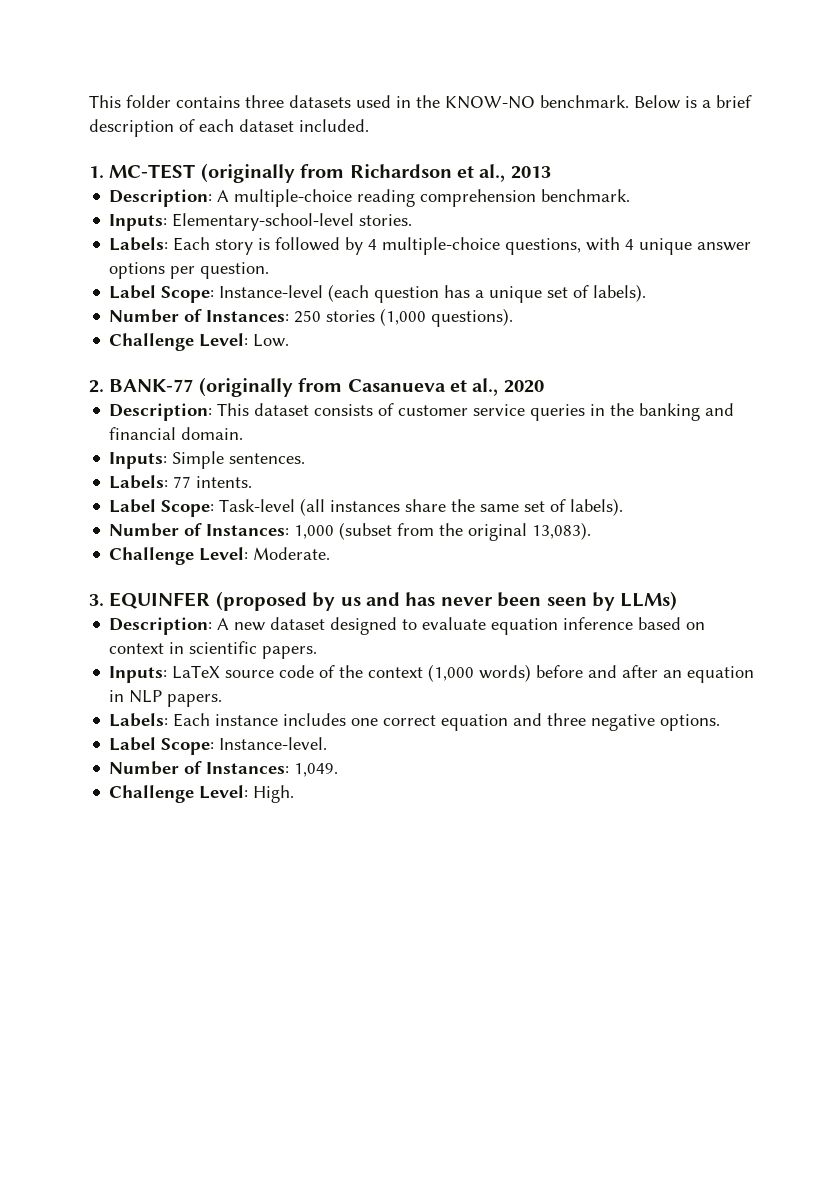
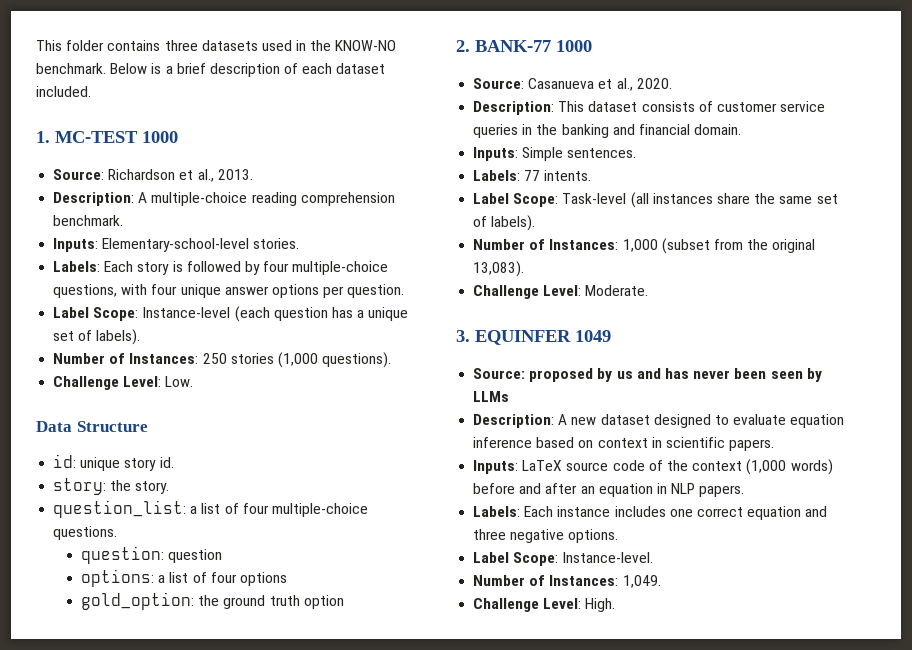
[200,163,345,183] (originally from -> [142,131,178,143] [53,169,105,180] 1000 // Source:
[510,166,551,179] 2013 -> [217,169,253,180] 2013.
[368,239,378,250] 4 -> [263,261,290,272] four
[625,239,635,250] 4 -> [151,284,178,295] four
(290, 340) none -> [36,421,148,432] [53,454,174,471] [53,478,170,495] [53,500,368,518] [53,526,118,540] [81,546,223,564] [81,569,288,587] [81,592,344,610] // Data Structure // id: unique story id. // story: the story. // question_list: a list of four multiple-choice questions. // question: question // options: a list of four options // gold_option: the ground truth option
[198,377,343,397] (originally from -> [556,40,592,52] [473,78,525,89] 1000 // Source:
[503,380,544,393] 2020 -> [636,78,672,89] 2020.
[215,591,307,611] (proposed -> [575,330,611,342] [473,368,594,382] 1049 // Source: proposed
[620,591,678,611] LLMs) -> [473,391,510,402] LLMs

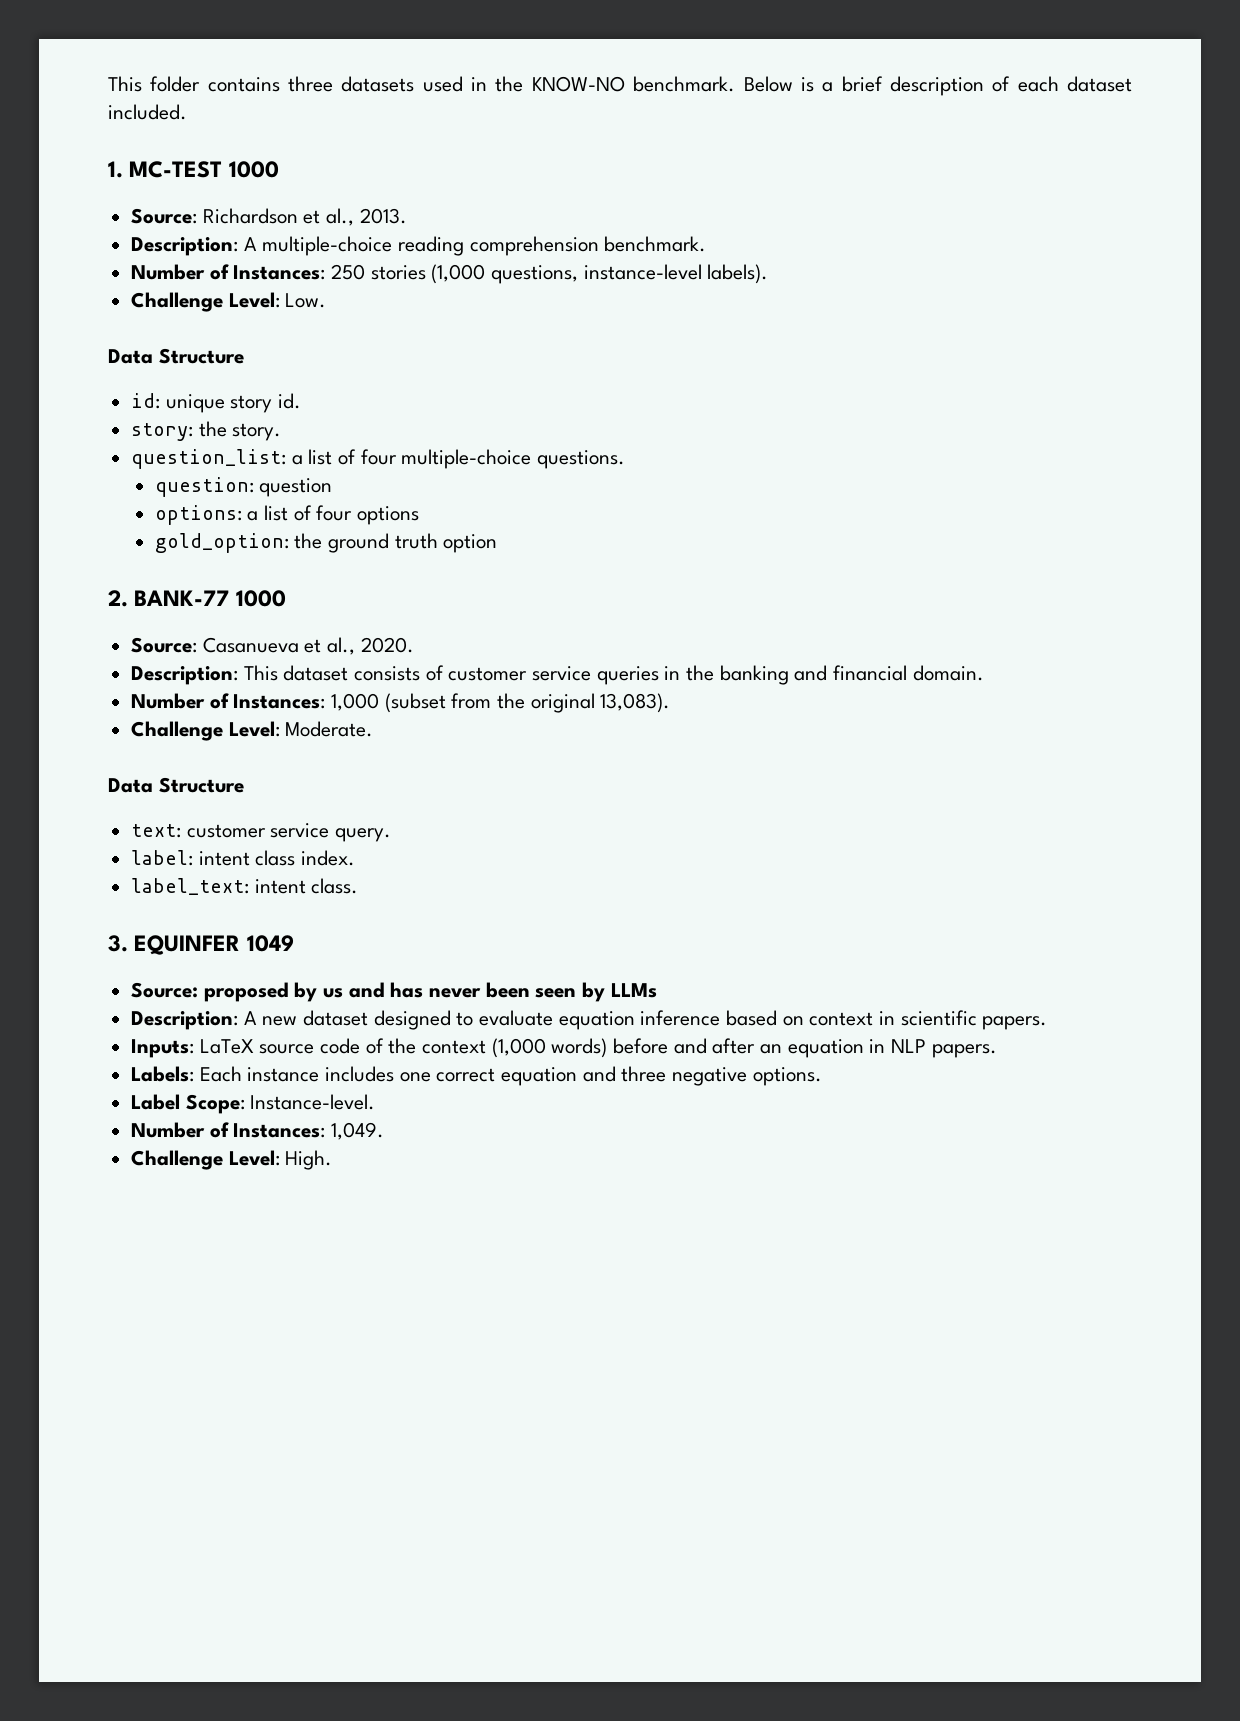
[53,238,300,252] [53,261,389,275] [53,284,405,298] [53,306,409,322] [53,329,141,345] // Inputs: Elementary-school-level stories. // Labels: Each story is followed by four multiple-choice questions, with four unique answer options per question. // Label Scope: Instance-level (each question has a unique set of labels). -> (707, 244) none
[322,352,392,368] questions). -> [491,264,769,284] questions, instance-level labels).
[473,147,637,161] [473,170,592,181] [473,192,838,208] [473,215,536,231] // Inputs: Simple sentences. // Labels: 77 intents. // Label Scope: Task-level (all instances share the same set of labels). -> (984, 673) none
(649, 290) none -> [108,777,244,793] [131,823,392,842] [131,850,356,866] [131,878,359,895] // Data Structure // text: customer service query. // label: intent class index. // label_text: intent class.

